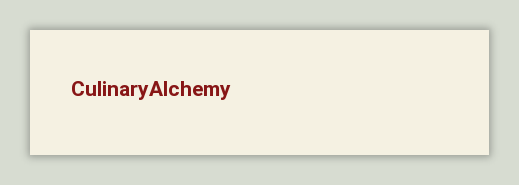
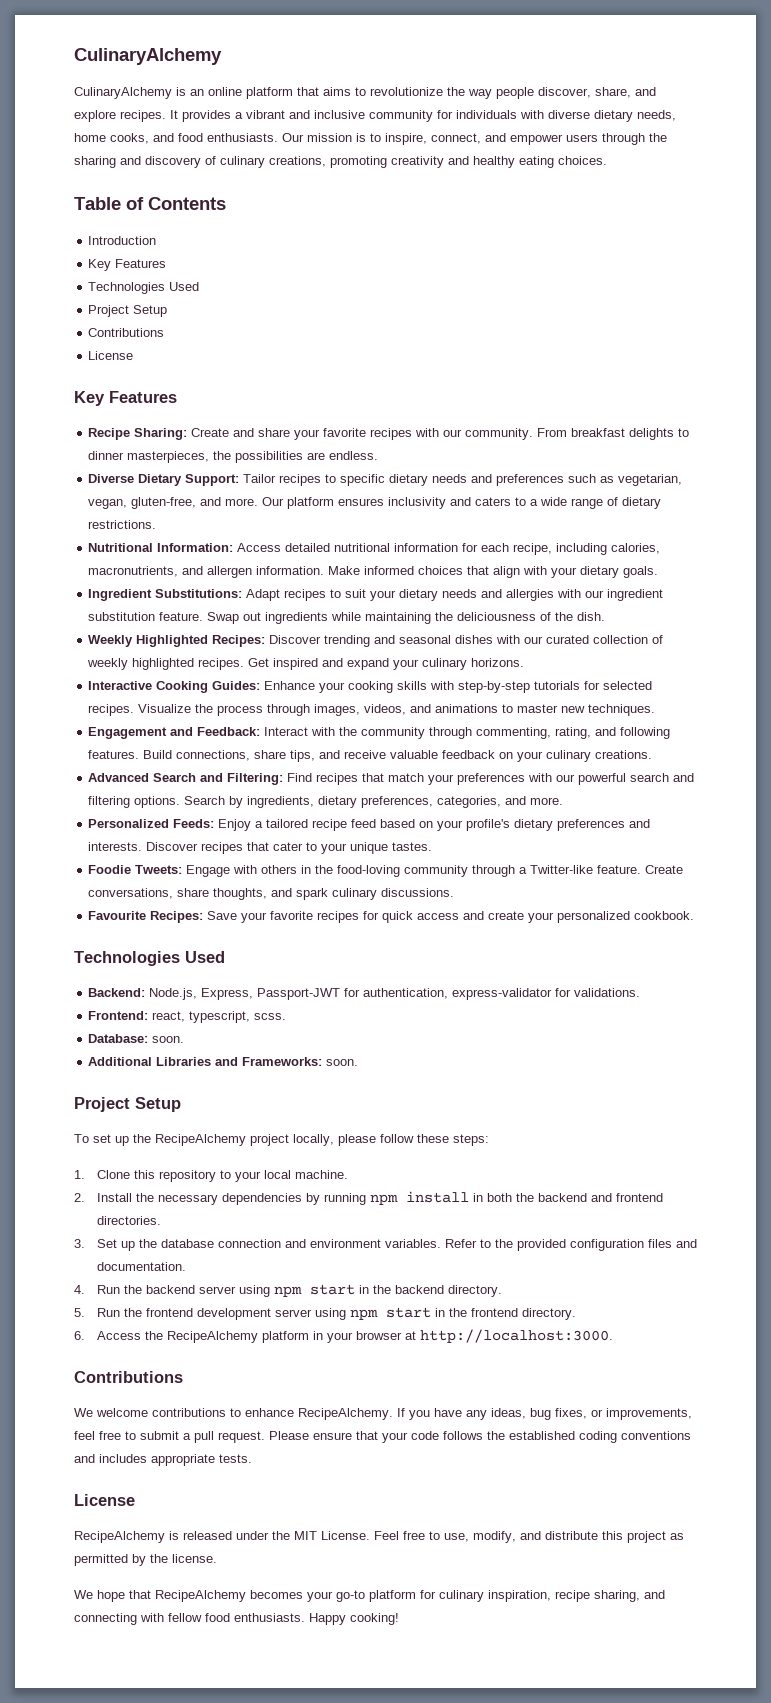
[71,81,231,100] CulinaryAlchemy -> [74,48,222,65] [74,87,656,99] [74,110,676,122] [74,133,667,145] [74,156,607,168] [74,197,226,210] [88,236,157,245] [88,259,167,271] [88,282,200,294] [88,305,168,317] [88,328,165,337] [88,351,134,360] [74,391,177,406] [88,428,690,440] [88,451,379,463] [88,474,683,486] [88,497,662,509] [88,520,157,529] [88,543,661,555] [88,566,659,578] [88,589,664,601] [88,612,606,624] [88,635,664,647] [87,658,525,670] [88,681,653,693] [88,704,656,716] [88,727,671,739] [88,750,653,762] [88,773,695,785] [88,796,564,808] [88,819,651,831] [88,842,433,854] [88,865,684,877] [88,888,455,900] [88,911,695,923] [74,951,225,966] [88,988,641,1000] [88,1011,287,1023] [88,1034,185,1043] [88,1057,359,1066] [74,1097,181,1112] [74,1134,489,1146] [74,1170,348,1182] [74,1191,663,1205] [96,1216,161,1225] [74,1239,697,1251] [96,1262,186,1271] [74,1284,502,1297] [74,1307,576,1320] [74,1329,613,1343] [74,1371,183,1383] [74,1408,692,1420] [74,1431,691,1443] [74,1454,252,1466] [74,1494,135,1506] [74,1531,684,1543] [74,1554,217,1566] [74,1590,665,1602] [74,1613,399,1625] CulinaryAlchemy // CulinaryAlchemy is an online platform that aims to revolutionize the way people discover, share, and explore recipes. It provides a vibrant and inclusive community for individuals with diverse dietary needs, home cooks, and food enthusiasts. Our mission is to inspire, connect, and empower users through the sharing and discovery of culinary creations, promoting creativity and healthy eating choices. // Table of Contents // Introduction // Key Features // Technologies Used // Project Setup // Contributions // License // Key Features // Recipe Sharing: Create and share your favorite recipes with our community. From breakfast delights to dinner masterpieces, the possibilities are endless. // Diverse Dietary Support: Tailor recipes to specific dietary needs and preferences such as vegetarian, vegan, gluten-free, and more. Our platform ensures inclusivity and caters to a wide range of dietary restrictions. // Nutritional Information: Access detailed nutritional information for each recipe, including calories, macronutrients, and allergen information. Make informed choices that align with your dietary goals. // Ingredient Substitutions: Adapt recipes to suit your dietary needs and allergies with our ingredient substitution feature. Swap out ingredients while maintaining the deliciousness of the dish. // Weekly Highlighted Recipes: Discover trending and seasonal dishes with our curated collection of weekly highlighted recipes. Get inspired and expand your culinary horizons. // Interactive Cooking Guides: Enhance your cooking skills with step-by-step tutorials for selected recipes. Visualize the process through images, videos, and animations to master new techniques. // Engagement and Feedback: Interact with the community through commenting, rating, and following features. Build connections, share tips, and receive valuable feedback on your culinary creations. // Advanced Search and Filtering: Find recipes that match your preferences with our powerful search and filtering options. Search by ingredients, dietary preferences, categories, and more. // Personalized Feeds: Enjoy a tailored recipe feed based on your profile's dietary preferences and interests. Discover recipes that cater to your unique tastes. // Foodie Tweets: Engage with others in the food-loving community through a Twitter-like feature. Create conversations, share thoughts, and spark culinary discussions. // Favourite Recipes: Save your favorite recipes for quick access and create your personalized cookbook. // Technologies Used // Backend: Node.js, Express, Passport-JWT for authentication, express-validator for validations. // Frontend: react, typescript, scss. // Database: soon. // Additional Libraries and Frameworks: soon. // Project Setup // To set up the RecipeAlchemy project locally, please follow these steps: // 1. Clone this repository to your local machine. // 2. Install the necessary dependencies by running npm install in both the backend and frontend directories. // 3. Set up the database connection and environment variables. Refer to the provided configuration files and documentation. // 4. Run the backend server using npm start in the backend directory. // 5. Run the frontend development server using npm start in the frontend directory. // 6. Access the RecipeAlchemy platform in your browser at http://localhost:3000. // Contributions // We welcome contributions to enhance RecipeAlchemy. If you have any ideas, bug fixes, or improvements, feel free to submit a pull request. Please ensure that your code follows the established coding conventions and includes appropriate tests. // License // RecipeAlchemy is released under the MIT License. Feel free to use, modify, and distribute this project as permitted by the license. // We hope that RecipeAlchemy becomes your go-to platform for culinary inspiration, recipe sharing, and connecting with fellow food enthusiasts. Happy cooking!

